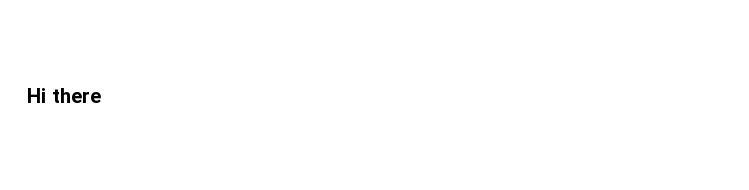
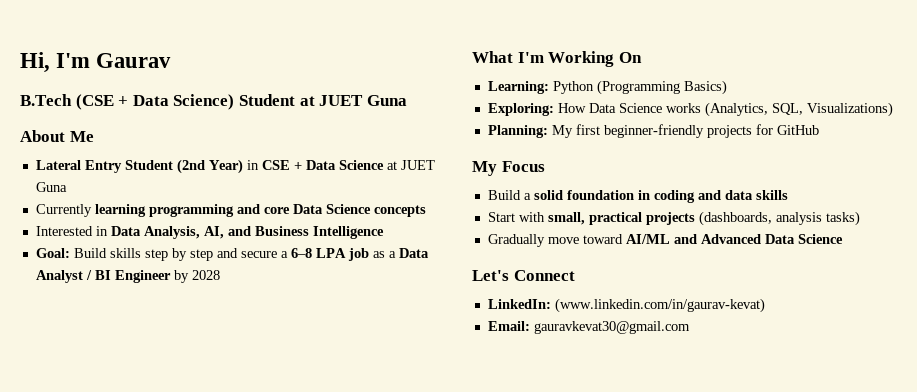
[27,88,101,103] Hi there -> [20,52,172,73] [20,94,407,110] [20,130,94,142] [35,159,435,174] [35,182,67,192] [35,204,426,217] [35,226,384,239] [35,248,429,261] [35,270,220,283] [472,51,642,67] [487,80,727,95] [487,102,893,117] [487,124,819,138] [472,161,545,176] [487,190,788,203] [487,211,860,226] [487,234,843,247] [472,270,575,281] [487,298,765,313] [487,321,690,334] Hi, I'm Gaurav // B.Tech (CSE + Data Science) Student at JUET Guna // About Me // Lateral Entry Student (2nd Year) in CSE + Data Science at JUET Guna // Currently learning programming and core Data Science concepts // Interested in Data Analysis, AI, and Business Intelligence // Goal: Build skills step by step and secure a 6–8 LPA job as a Data Analyst / BI Engineer by 2028 // What I'm Working On // Learning: Python (Programming Basics) // Exploring: How Data Science works (Analytics, SQL, Visualizations) // Planning: My first beginner-friendly projects for GitHub // My Focus // Build a solid foundation in coding and data skills // Start with small, practical projects (dashboards, analysis tasks) // Gradually move toward AI/ML and Advanced Data Science // Let's Connect // LinkedIn: (www.linkedin.com/in/gaurav-kevat) // Email: gauravkevat30@gmail.com

